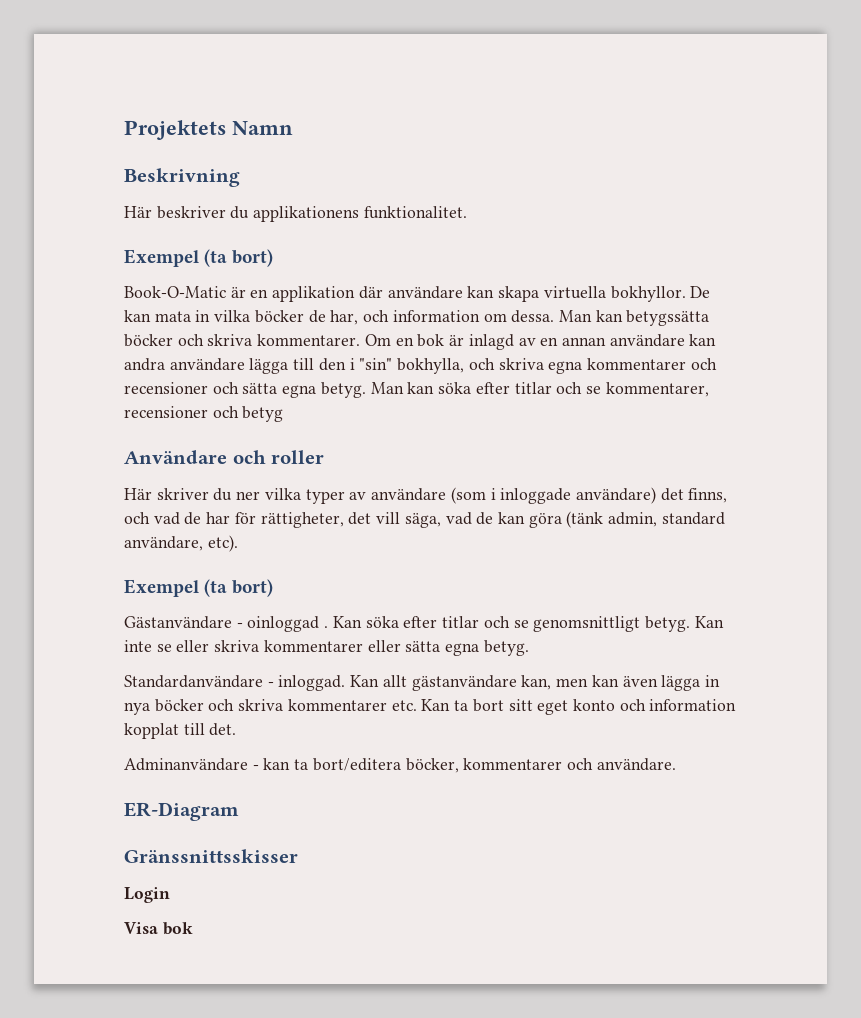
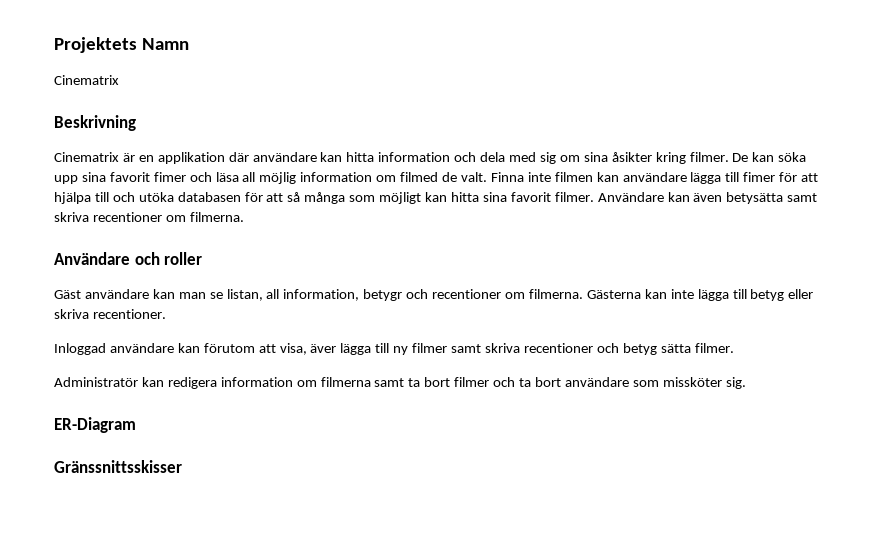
(293, 128) none -> [54,75,119,85] // Cinematrix
[124,206,467,222] [124,249,274,267] [124,286,226,298] Här beskriver du applikationens funktionalitet. // Exempel (ta bort) // Book-O-Matic -> [54,152,119,162] Cinematrix
[498,286,711,302] [124,310,710,326] [124,334,717,350] [124,358,717,374] [124,382,709,398] [124,406,284,422] [124,450,325,464] [124,487,728,504] [124,511,725,528] [124,535,238,552] [124,579,274,597] [124,616,724,632] [124,640,529,656] [124,675,720,691] [124,699,737,715] [124,723,237,739] [124,758,676,773] skapa virtuella bokhyllor. De kan mata in vilka böcker de har, och information om dessa. Man kan betygssätta böcker och skriva kommentarer. Om en bok är inlagd av en annan användare kan andra användare lägga till den i "sin" bokhylla, och skriva egna kommentarer och recensioner och sätta egna betyg. Man kan söka efter titlar och se kommentarer, recensioner och betyg // Användare och roller // Här skriver du ner vilka typer av användare (som i inloggade användare) det finns, och vad de har för rättigheter, det vill säga, vad de kan göra (tänk admin, standard användare, etc). // Exempel (ta bort) // Gästanvändare - oinloggad . Kan söka efter titlar och se genomsnittligt betyg. Kan inte se eller skriva kommentarer eller sätta egna betyg. // Standardanvändare - inloggad. Kan allt gästanvändare kan, men kan även lägga in nya böcker och skriva kommentarer etc. Kan ta bort sitt eget konto och information kopplat till det. // Adminanvändare - kan ta bort/editera böcker, kommentarer och användare. -> [346,152,807,164] [54,172,819,184] [54,192,818,204] [54,212,244,222] [54,252,203,265] [54,289,814,301] [54,309,166,319] [54,343,734,355] [54,377,746,389] hitta information och dela med sig om sina åsikter kring filmer. De kan söka upp sina favorit fimer och läsa all möjlig information om filmed de valt. Finna inte filmen kan användare lägga till fimer för att hjälpa till och utöka databasen för att så många som möjligt kan hitta sina favorit filmer. Användare kan även betysätta samt skriva recentioner om filmerna. // Användare och roller // Gäst användare kan man se listan, all information, betygr och recentioner om filmerna. Gästerna kan inte lägga till betyg eller skriva recentioner. // Inloggad användare kan förutom att visa, äver lägga till ny filmer samt skriva recentioner och betyg sätta filmer. // Administratör kan redigera information om filmerna samt ta bort filmer och ta bort användare som missköter sig.
[124,887,170,903] [124,922,193,935] // Login // Visa bok -> (182, 466) none

